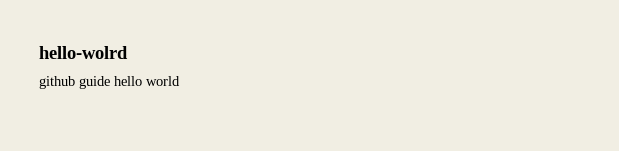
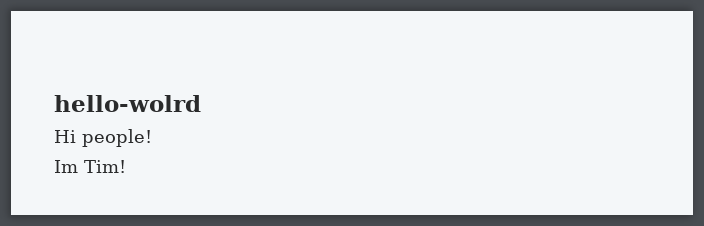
[39,76,180,89] github guide hello world -> [54,129,152,147] [54,160,126,173] Hi people! // Im Tim!

